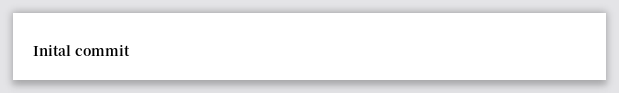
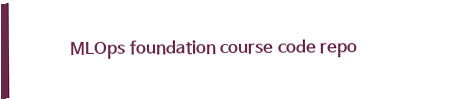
[33,45,130,56] Inital commit -> [69,39,359,60] MLOps foundation course code repo

